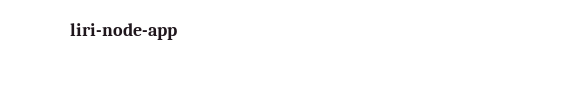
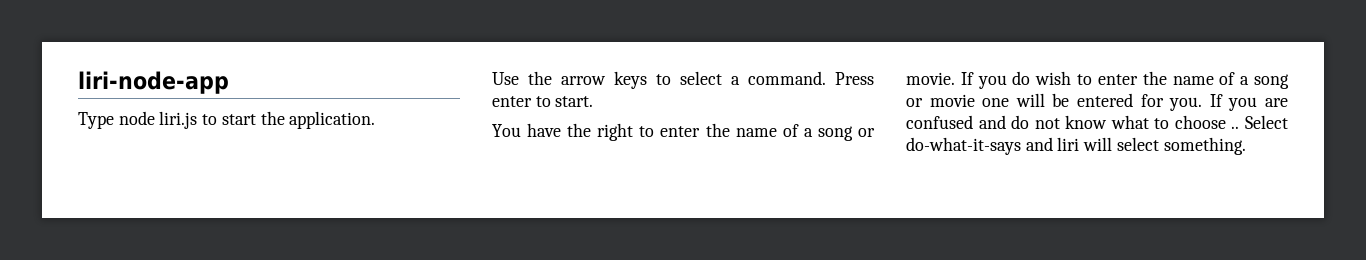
(177, 31) none -> [78,111,376,129] [492,71,874,89] [492,96,594,107] [492,123,875,141] [906,71,1289,89] [906,93,1288,111] [906,115,1288,129] [906,137,1246,155] // Type node liri.js to start the application. // Use the arrow keys to select a command. Press enter to start. // You have the right to enter the name of a song or movie. If you do wish to enter the name of a song or movie one will be entered for you. If you are confused and do not know what to choose .. Select do-what-it-says and liri will select something.

